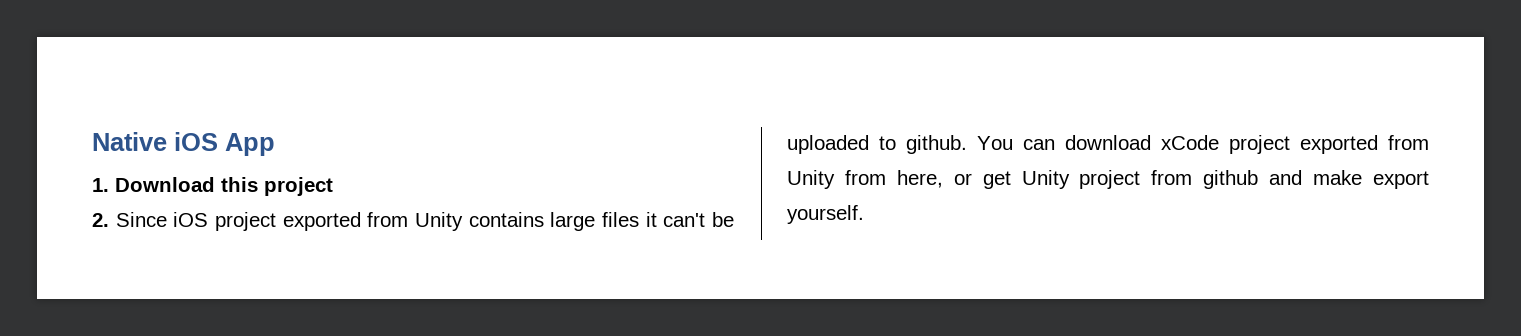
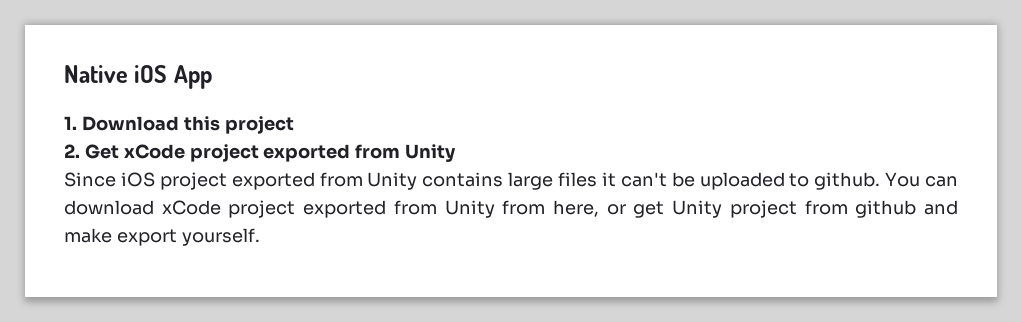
(109, 220) none -> [84,144,457,162] Get xCode project exported from Unity //

